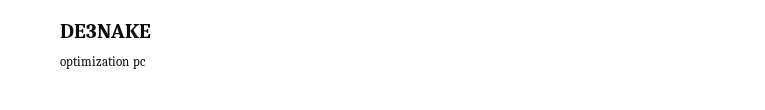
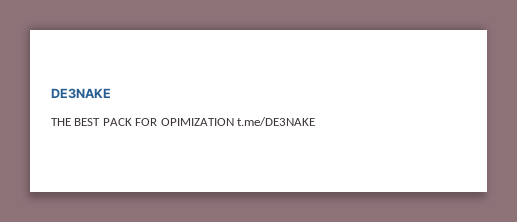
[60,56,146,69] optimization pc -> [51,117,315,126] THE BEST PACK FOR OPIMIZATION t.me/DE3NAKE

